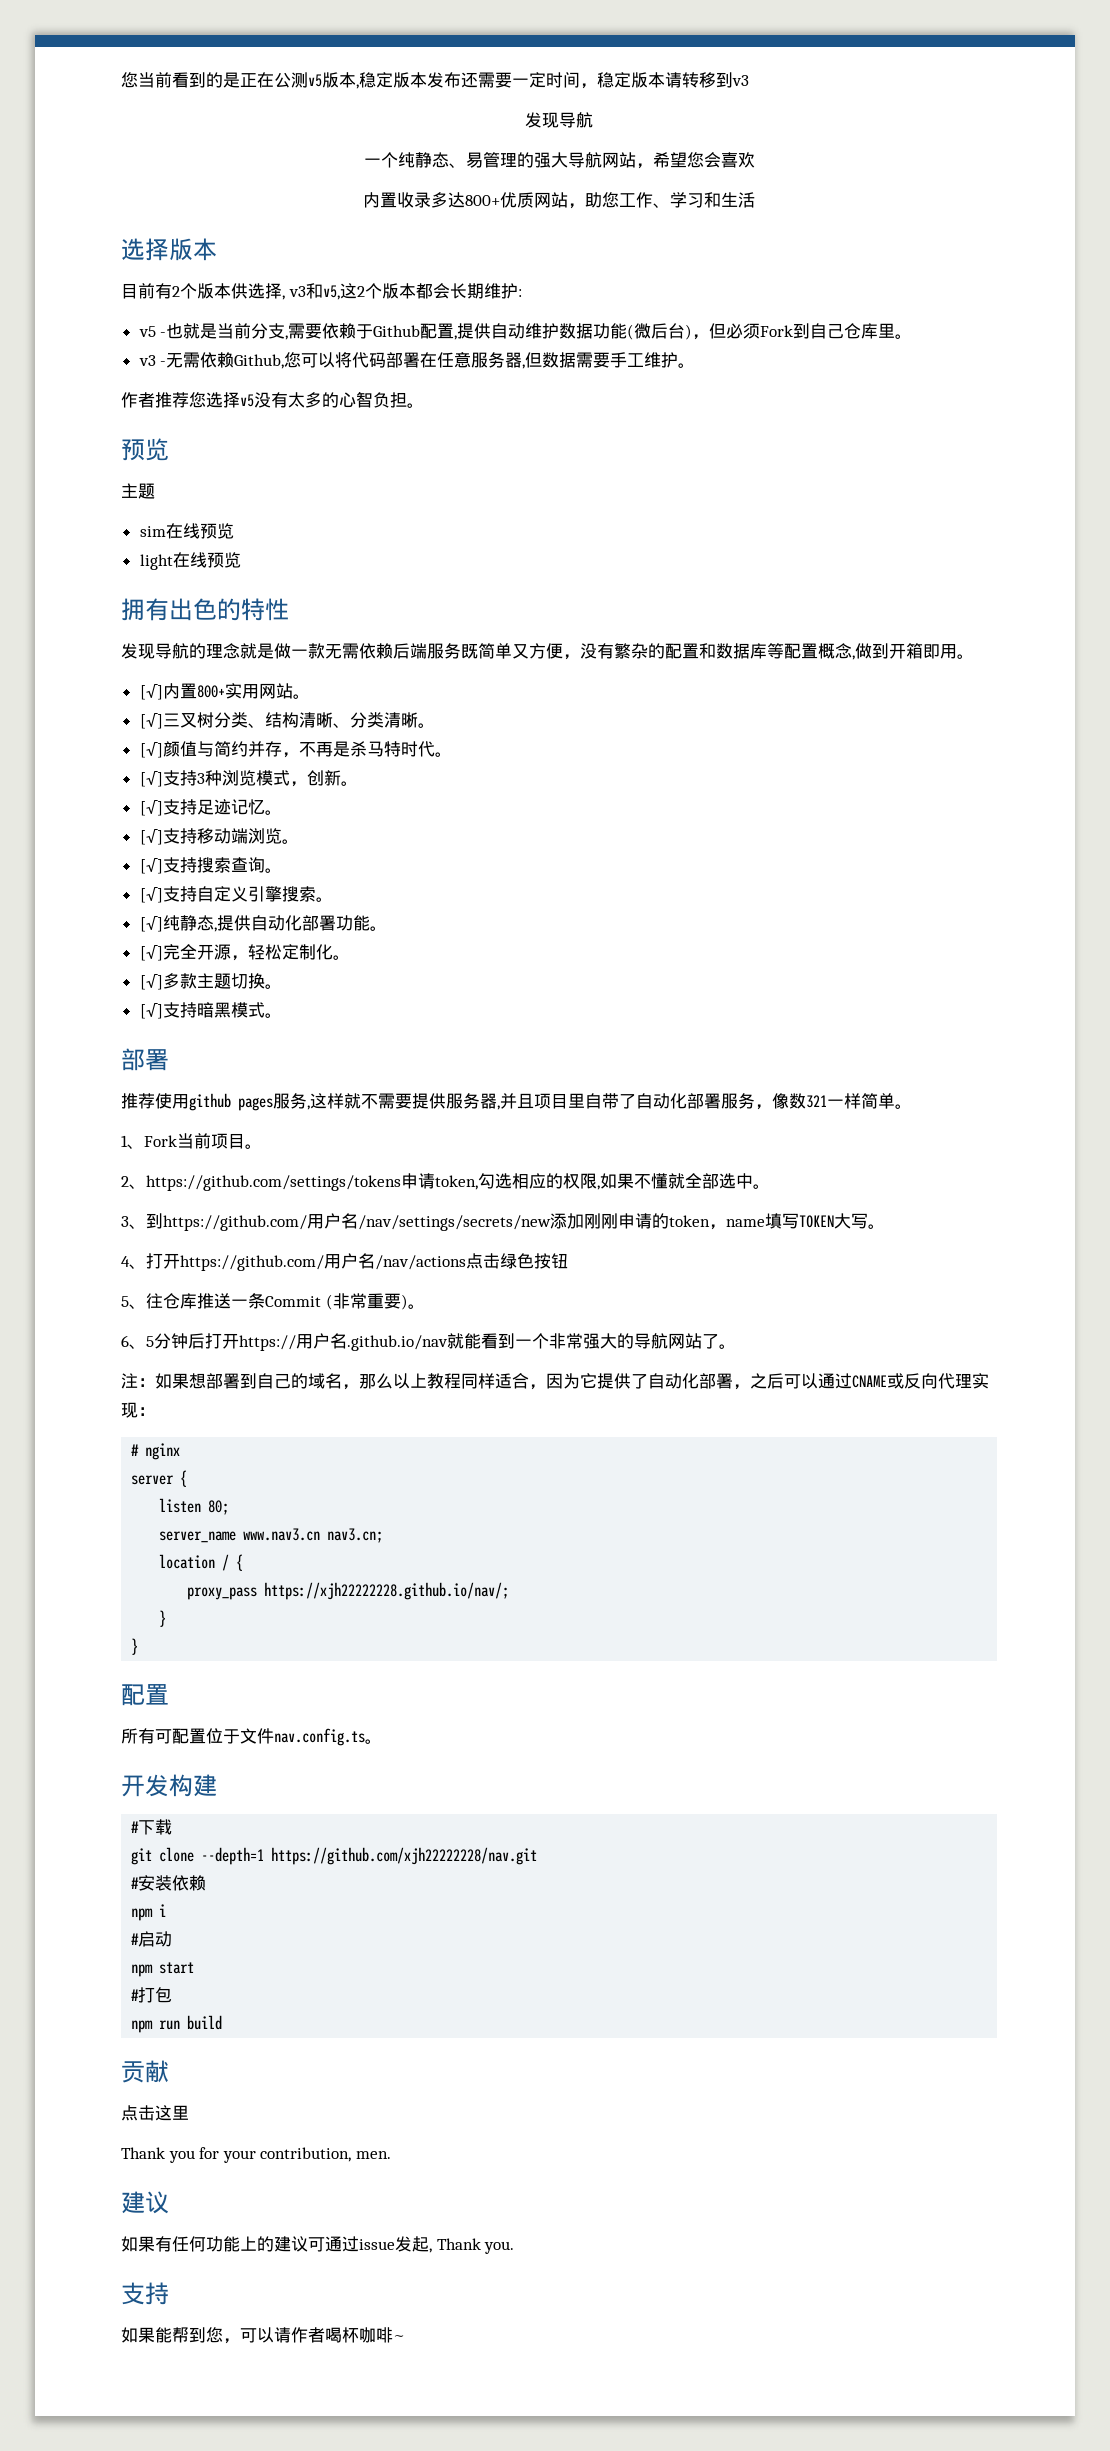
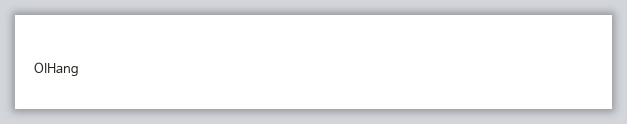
[121,72,749,89] [525,112,593,128] [363,152,755,169] [363,192,755,209] [121,238,217,261] [121,283,522,300] [138,323,913,340] [138,352,696,369] [121,391,424,408] [121,438,169,461] [121,483,155,499] [139,523,234,539] [139,552,241,570] [121,598,289,621] [121,643,974,660] [139,683,310,700] [139,712,435,729] [139,741,452,758] [139,770,358,787] [139,799,282,816] [139,828,299,845] [139,857,282,874] [139,886,333,903] [139,915,387,932] [139,944,350,961] [139,973,282,990] [139,1002,282,1019] [121,1048,169,1071] [121,1093,912,1111] [121,1133,262,1149] [121,1173,770,1191] [121,1213,885,1231] [121,1253,568,1271] [121,1293,425,1310] [121,1333,736,1351] [121,1373,989,1390] [121,1402,155,1418] [131,1443,181,1460] [131,1470,188,1487] [159,1498,230,1515] [159,1528,384,1543] [159,1554,244,1571] [187,1582,510,1600] [159,1610,167,1627] [131,1638,139,1655] [121,1684,169,1706] [121,1728,382,1746] [121,1774,217,1797] [131,1819,173,1835] [131,1847,538,1865] [131,1875,207,1891] [131,1904,167,1921] [131,1931,173,1947] [131,1962,195,1977] [131,1987,173,2003] [131,2015,223,2033] [121,2060,169,2083] [121,2105,189,2121] [121,2147,391,2163] [121,2191,169,2214] [121,2236,515,2254] [121,2282,169,2305] [121,2327,405,2344] 您当前看到的是正在公测v5版本,稳定版本发布还需要一定时间，稳定版本请转移到v3 // 发现导航 // 一个纯静态、易管理的强大导航网站，希望您会喜欢 // 内置收录多达800+优质网站，助您工作、学习和生活 // 选择版本 // 目前有2个版本供选择, v3和v5,这2个版本都会长期维护: // v5 -也就是当前分支,需要依赖于Github配置,提供自动维护数据功能(微后台)，但必须Fork到自己仓库里。 // v3 -无需依赖Github,您可以将代码部署在任意服务器,但数据需要手工维护。 // 作者推荐您选择v5没有太多的心智负担。 // 预览 // 主题 // sim在线预览 // light在线预览 // 拥有出色的特性 // 发现导航的理念就是做一款无需依赖后端服务既简单又方便，没有繁杂的配置和数据库等配置概念,做到开箱即用。 // [√]内置800+实用网站。 // [√]三叉树分类、结构清晰、分类清晰。 // [√]颜值与简约并存，不再是杀马特时代。 // [√]支持3种浏览模式，创新。 // [√]支持足迹记忆。 // [√]支持移动端浏览。 // [√]支持搜索查询。 // [√]支持自定义引擎搜索。 // [√]纯静态,提供自动化部署功能。 // [√]完全开源，轻松定制化。 // [√]多款主题切换。 // [√]支持暗黑模式。 // 部署 // 推荐使用github pages服务,这样就不需要提供服务器,并且项目里自带了自动化部署服务，像数321一样简单。 // 1、Fork当前项目。 // 2、https://github.com/settings/tokens申请token,勾选相应的权限,如果不懂就全部选中。 // 3、到https://github.com/用户名/nav/settings/secrets/new添加刚刚申请的token，name填写TOKEN大写。 // 4、打开https://github.com/用户名/nav/actions点击绿色按钮 // 5、往仓库推送一条Commit (非常重要)。 // 6、5分钟后打开https://用户名.github.io/nav就能看到一个非常强大的导航网站了。 // 注：如果想部署到自己的域名，那么以上教程同样适合，因为它提供了自动化部署，之后可以通过CNAME或反向代理实现： // # nginx // server { // listen 80; // server_name www.nav3.cn nav3.cn; // location / { // proxy_pass https://xjh22222228.github.io/nav/; // } // } // 配置 // 所有可配置位于文件nav.config.ts。 // 开发构建 // #下载 // git clone --depth=1 https://github.com/xjh22222228/nav.git // #安装依赖 // npm i // #启动 // npm start // #打包 // npm run build // 贡献 // 点击这里 // Thank you for your contribution, men. // 建议 // 如果有任何功能上的建议可通过issue发起, Thank you. // 支持 // 如果能帮到您，可以请作者喝杯咖啡~ -> [34,62,79,77] OIHang

